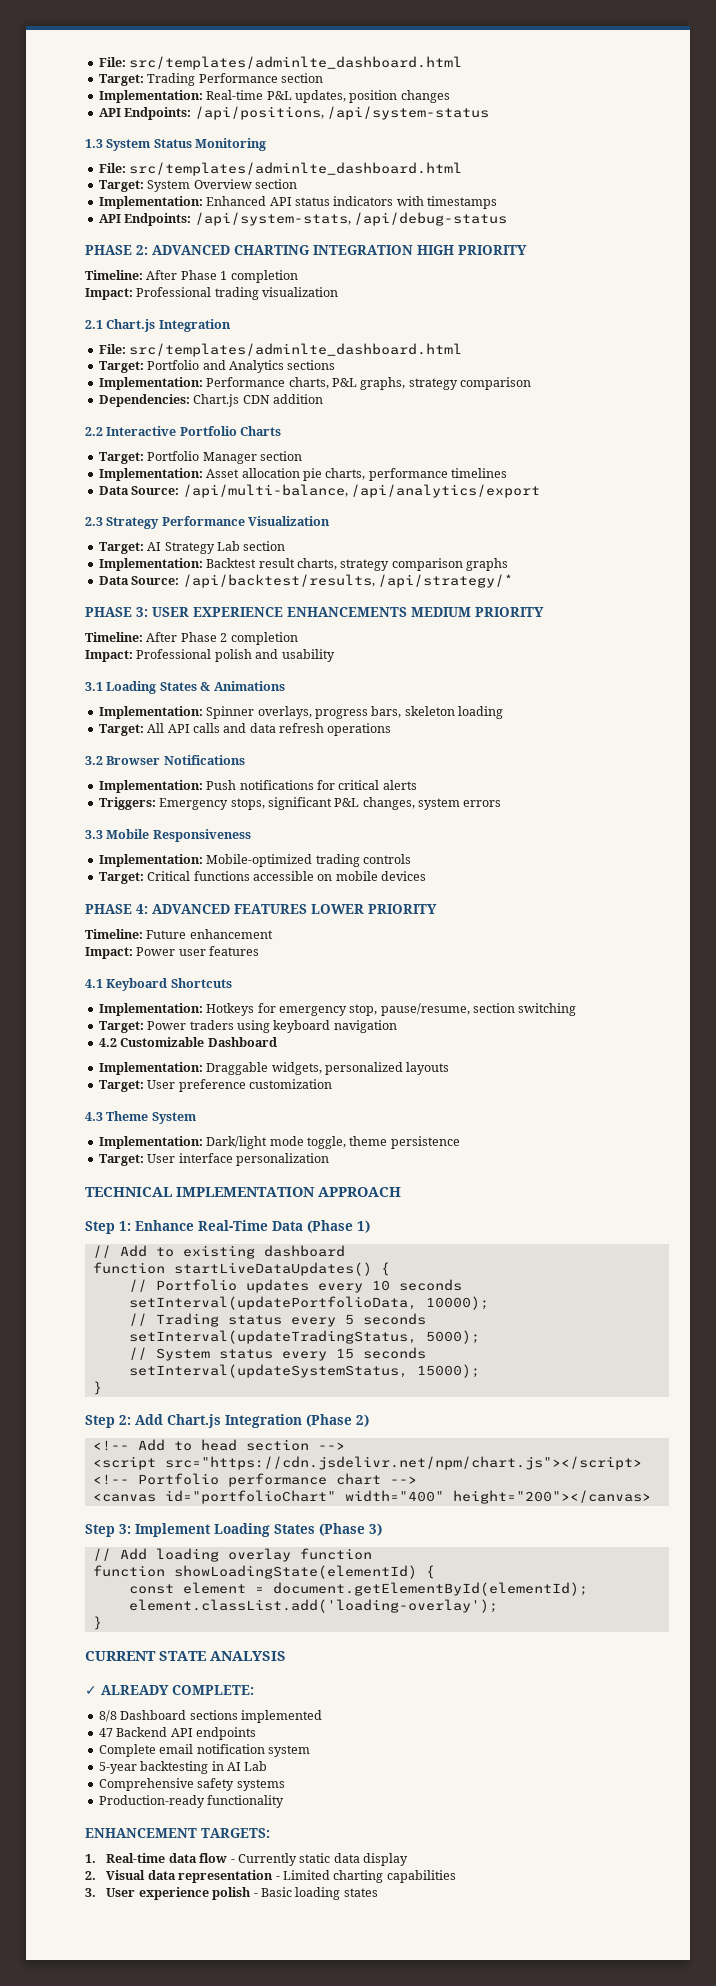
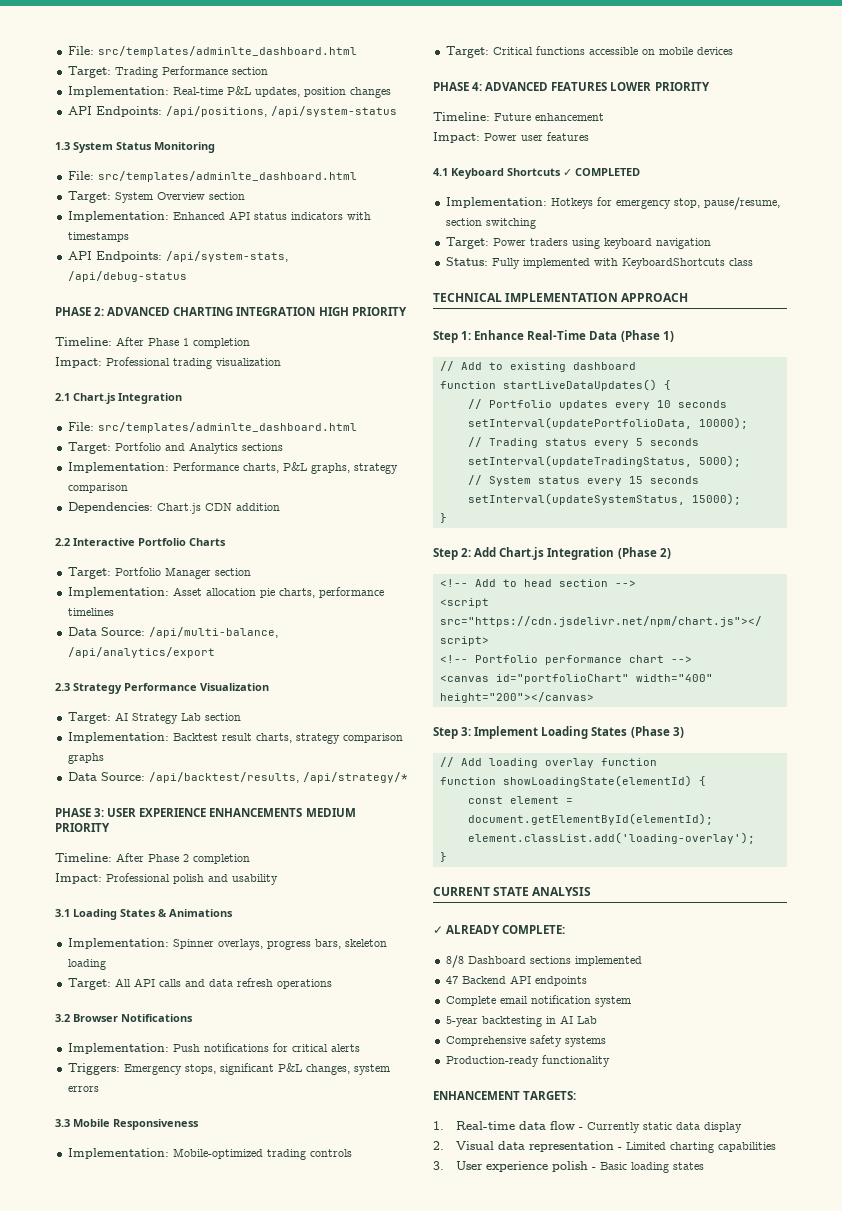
(232, 983) none -> [563,168,640,176] ✓ COMPLETED
[98,1037,277,1047] [98,1062,450,1075] [98,1079,332,1092] [85,1111,196,1124] [98,1136,460,1149] [98,1153,329,1166] 4.2 Customizable Dashboard // Implementation: Draggable widgets, personalized layouts // Target: User preference customization // 4.3 Theme System // Implementation: Dark/light mode toggle, theme persistence // Target: User interface personalization -> [445,257,753,269] Status: Fully implemented with KeyboardShortcuts class

